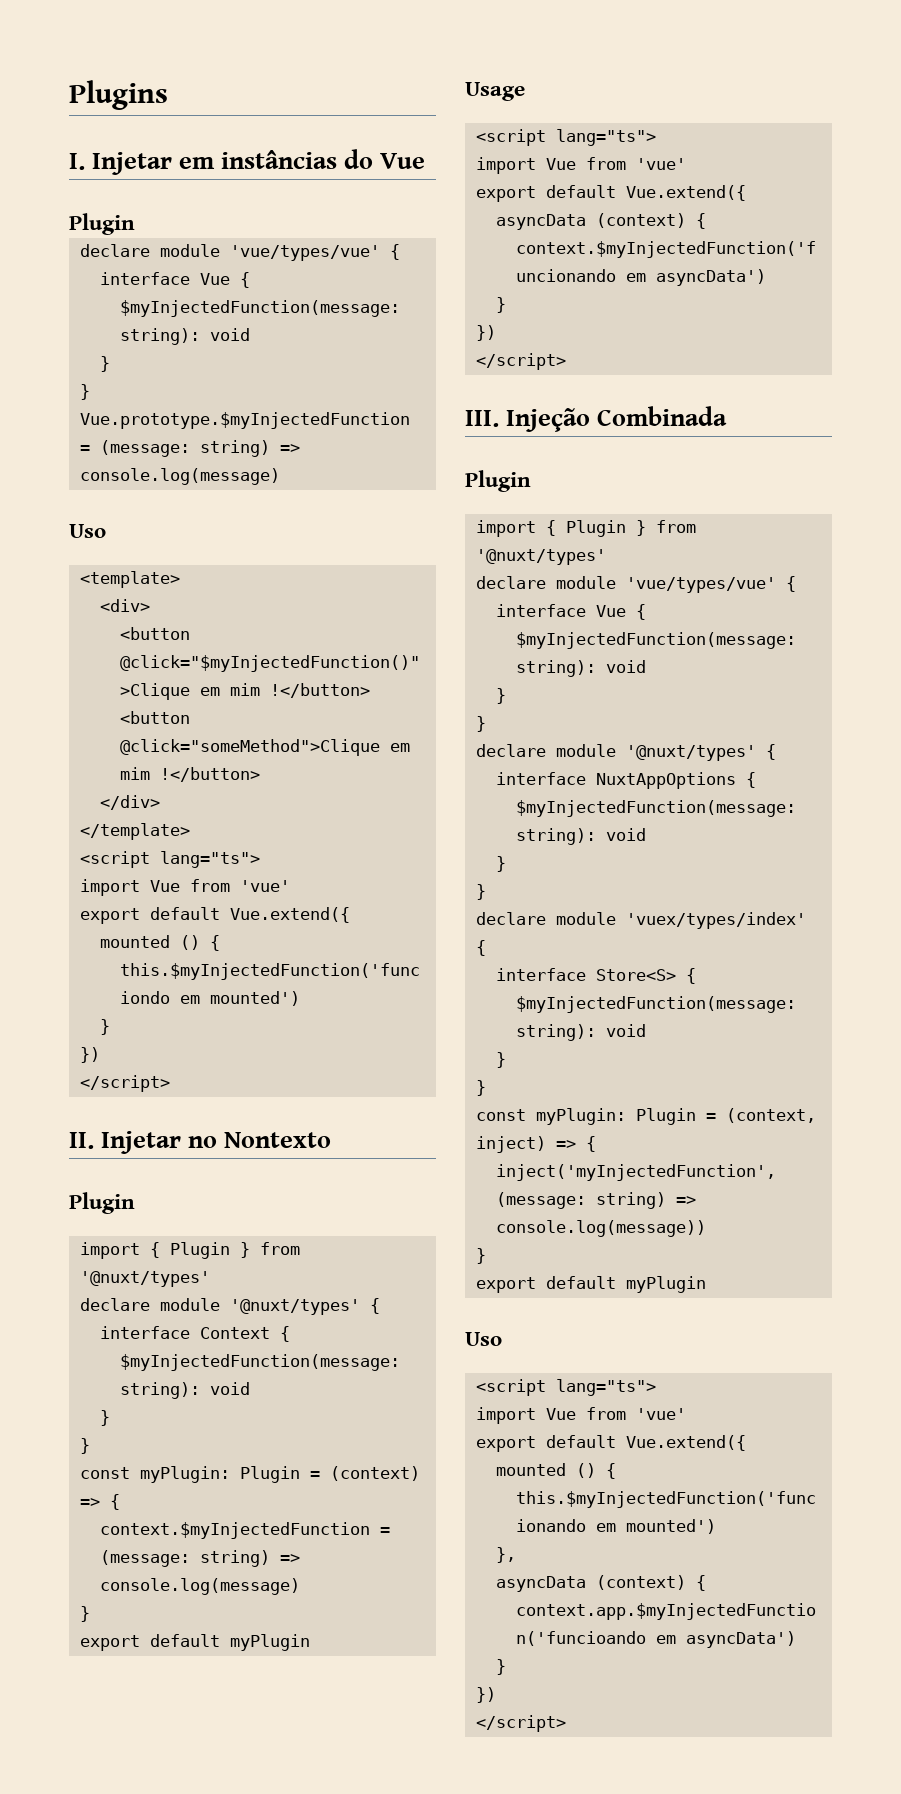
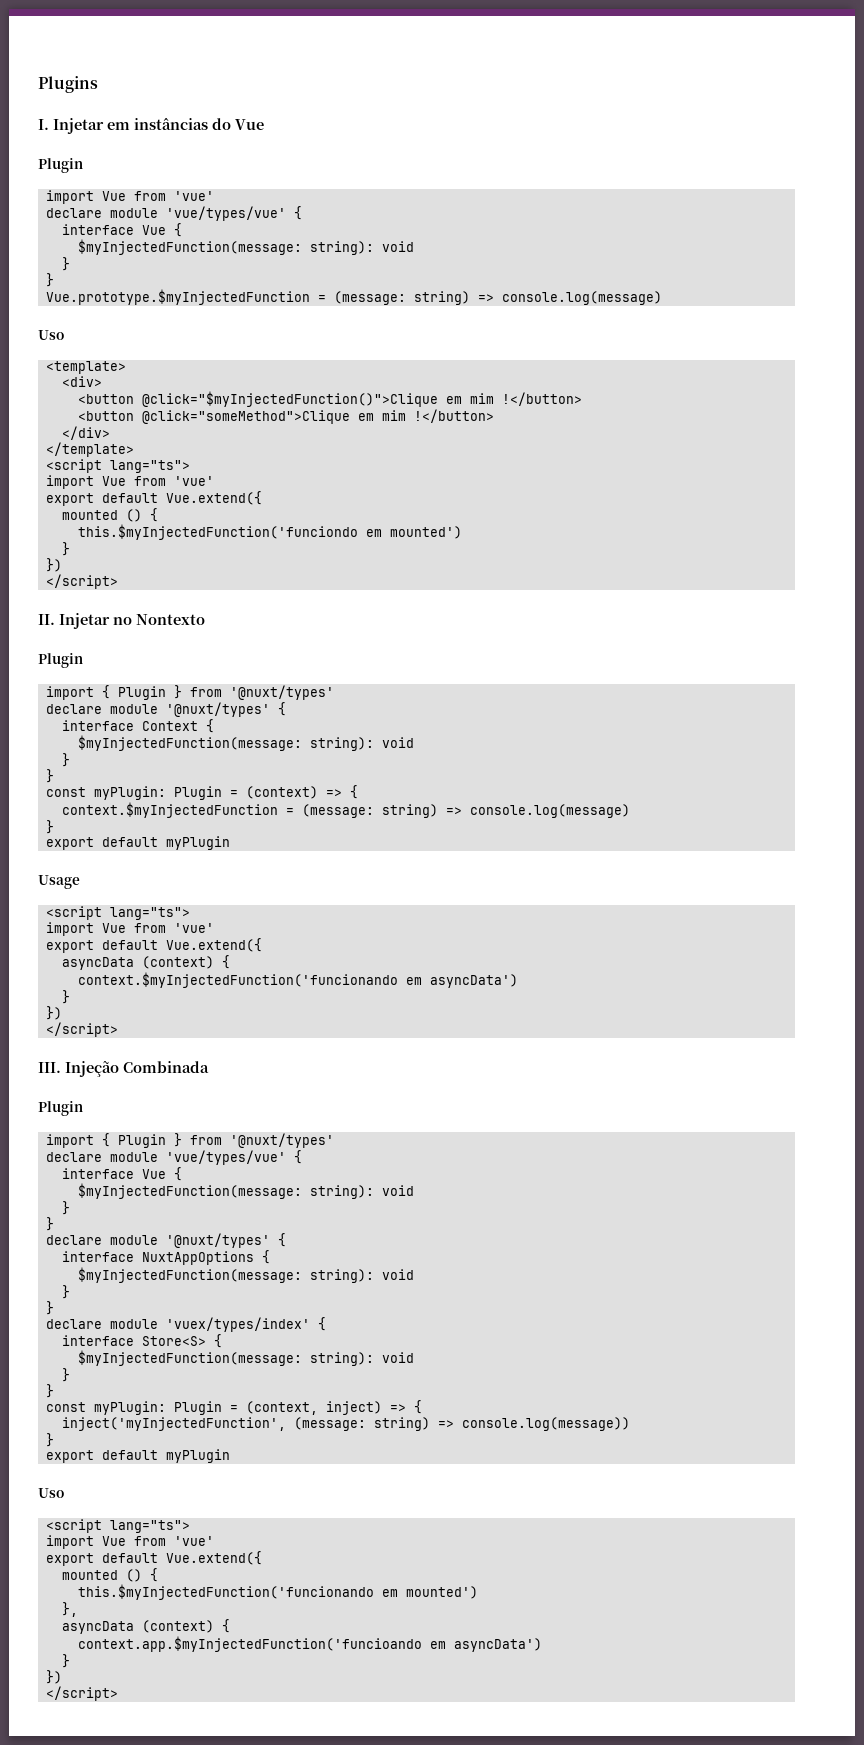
(135, 224) none -> [46,190,215,204] // import Vue from 'vue'

